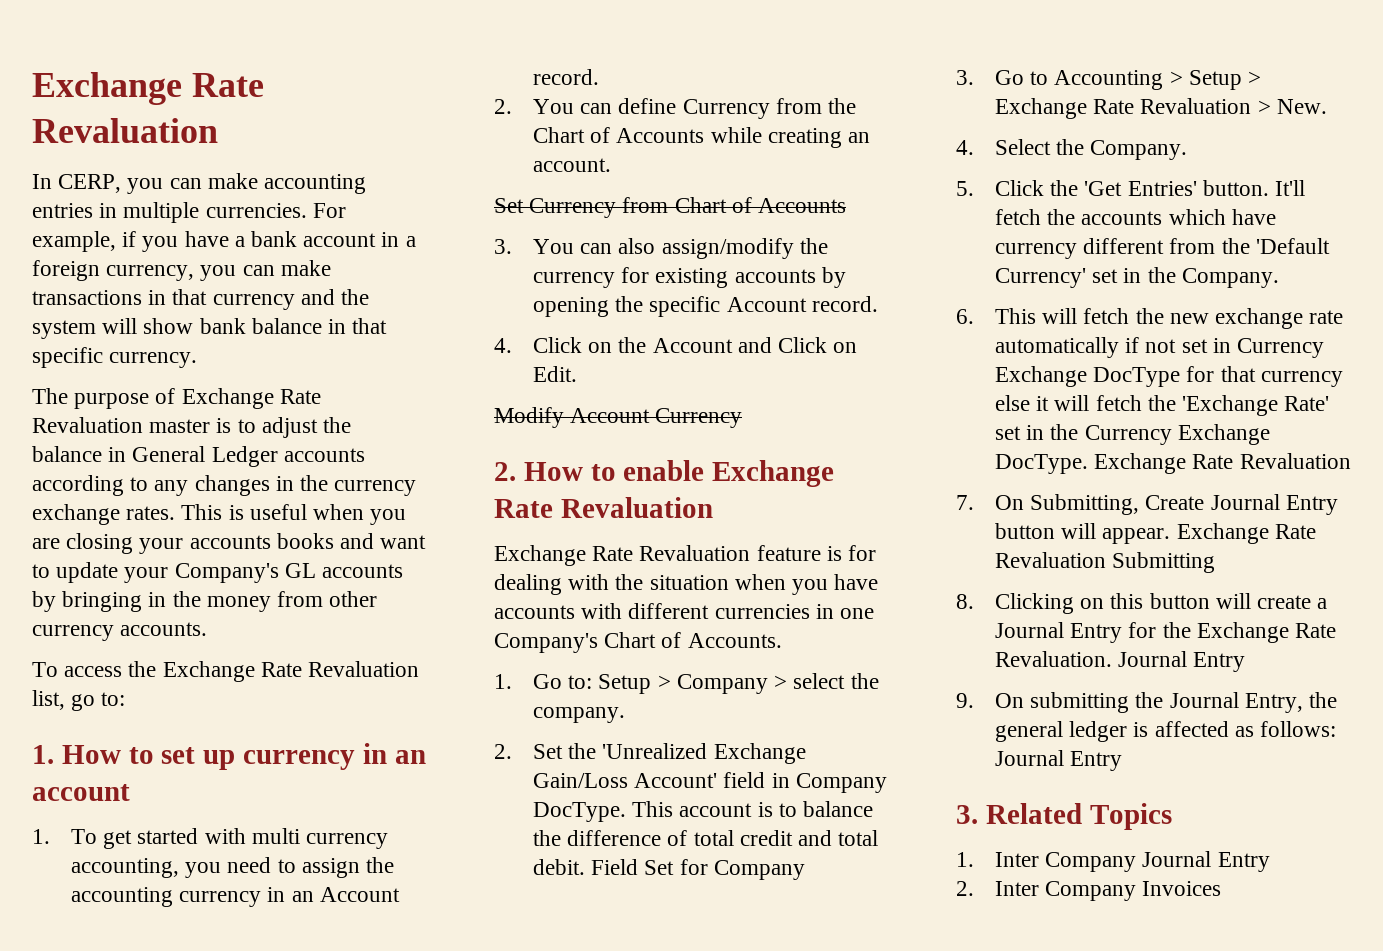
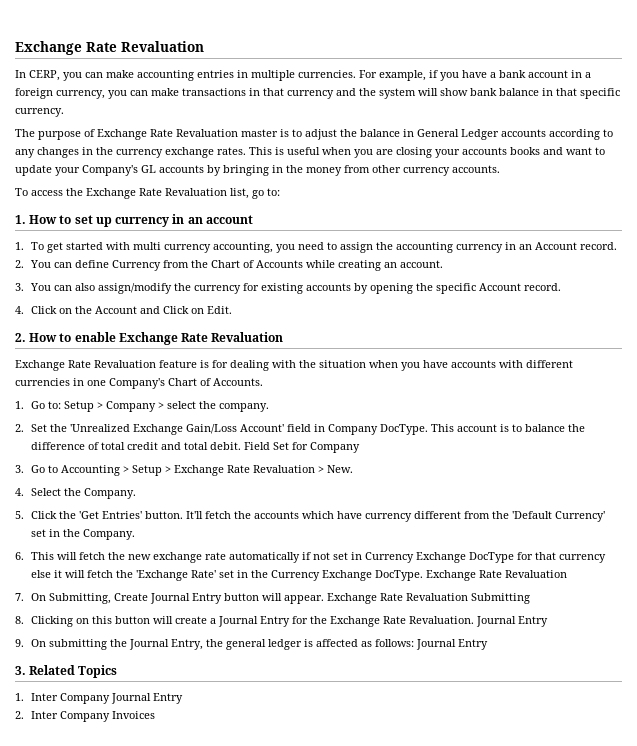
[494,197,847,218] // Set Currency from Chart of Accounts -> (443, 264) none
[494,407,743,428] // Modify Account Currency -> (232, 310) none

